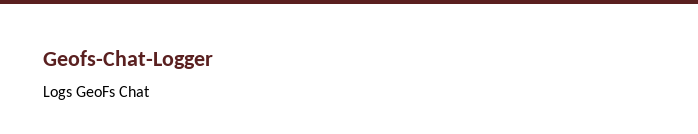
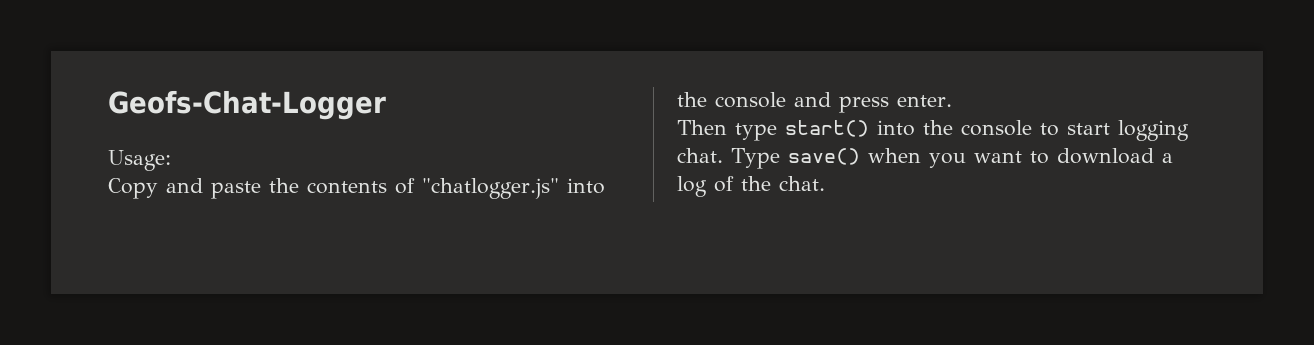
[43,86,151,100] Logs GeoFs Chat -> [108,150,171,171] [108,178,605,199] [677,92,952,113] [677,120,1189,141] [677,148,1173,169] [677,176,825,197] Usage: // Copy and paste the contents of "chatlogger.js" into the console and press enter. // Then type start() into the console to start logging chat. Type save() when you want to download a log of the chat.

